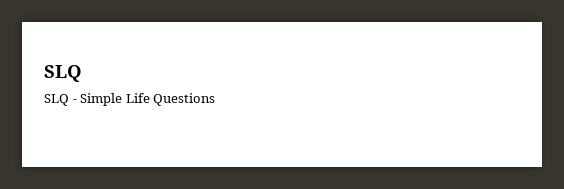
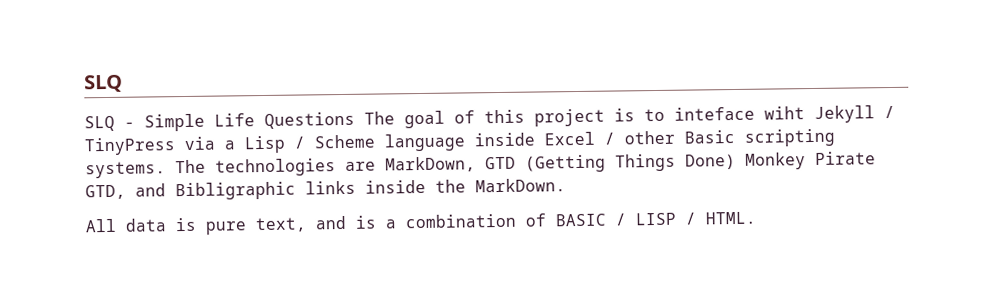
(216, 99) none -> [364,105,895,129] [84,128,835,156] [85,151,876,179] [85,178,566,201] [85,211,756,235] The goal of this project is to inteface wiht Jekyll / TinyPress via a Lisp / Scheme language inside Excel / other Basic scripting systems. The technologies are MarkDown, GTD (Getting Things Done) Monkey Pirate GTD, and Bibligraphic links inside the MarkDown. // All data is pure text, and is a combination of BASIC / LISP / HTML.

